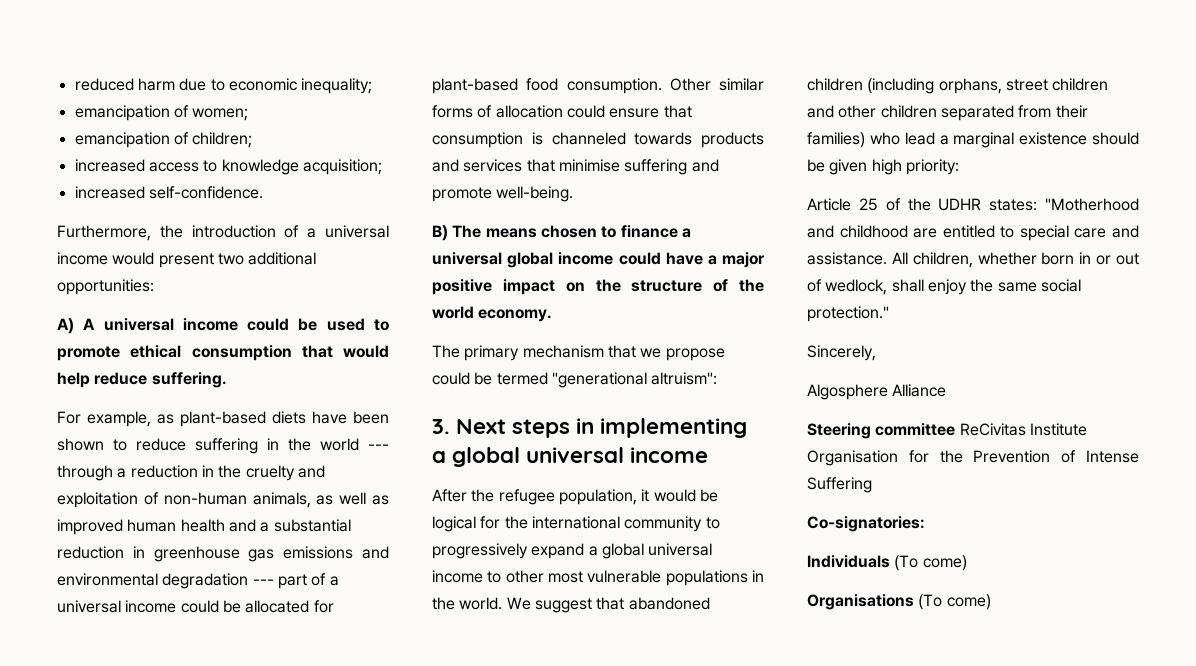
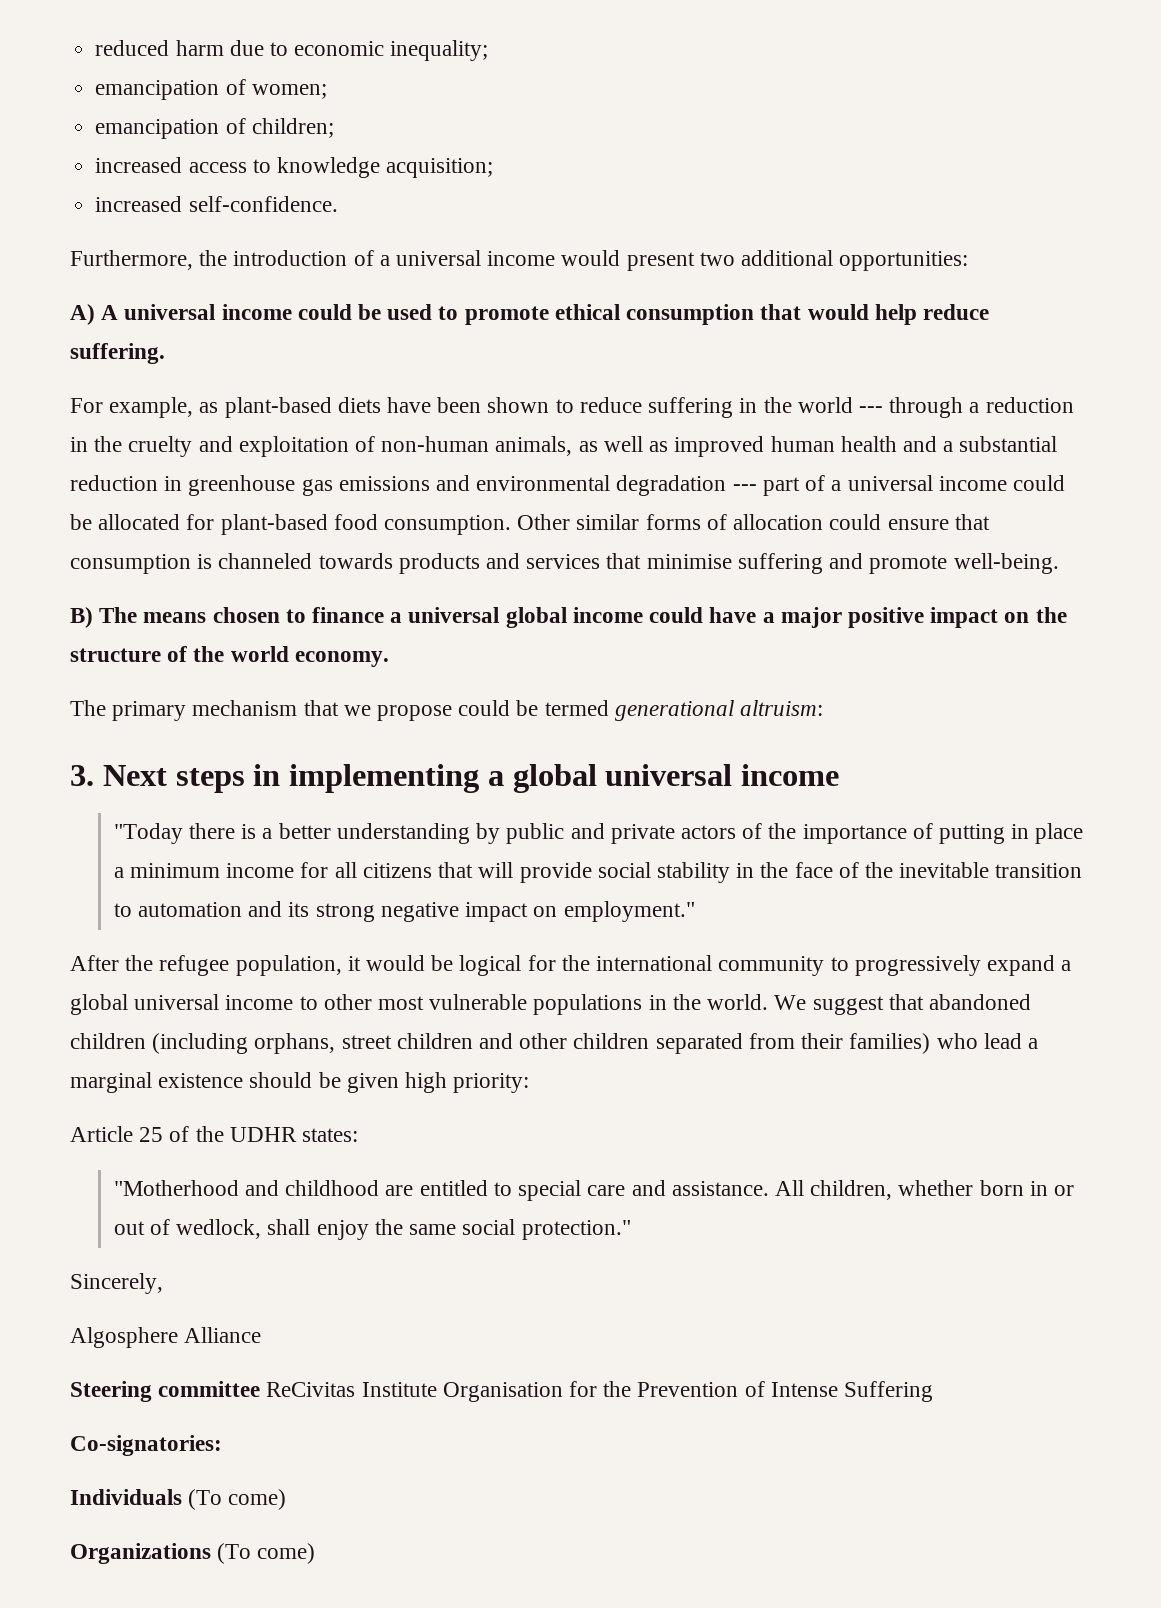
[551,372,718,388] "generational altruism": -> [614,700,824,721] generational altruism:
(709, 455) none -> [113,823,1084,844] [113,862,1083,883] [113,901,695,922] // "Today there is a better understanding by public and private actors of the importance of putting in place a minimum income for all citizens that will provide social stability in the face of the inevitable transition to automation and its strong negative impact on employment."
(1038, 205) none -> (359, 1135) //
[807,594,914,610] Organisations -> [70,1543,211,1564] Organizations

